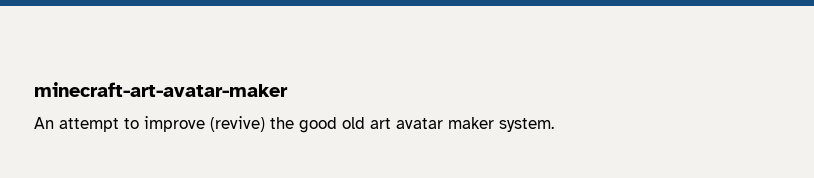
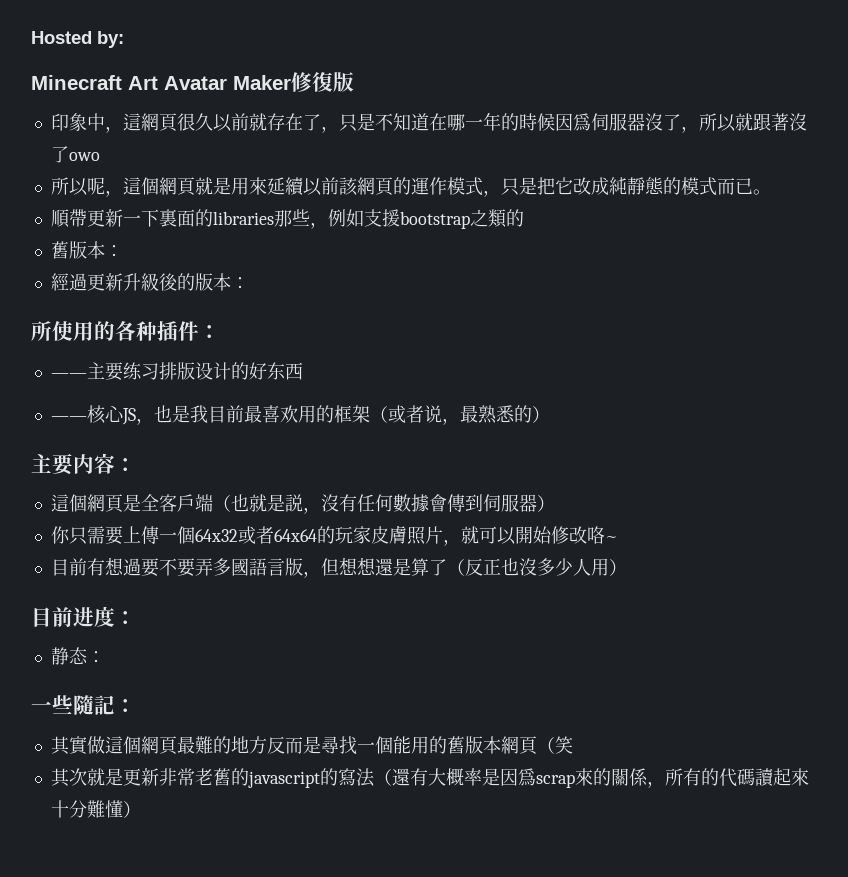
[34,82,288,97] [34,116,554,133] minecraft-art-avatar-maker // An attempt to improve (revive) the good old art avatar maker system. -> [31,31,124,48] [31,72,354,92] [50,112,807,133] [50,146,100,163] [50,177,771,197] [50,209,524,229] [50,241,123,259] [50,273,249,291] [31,321,220,341] [50,362,303,381] [50,405,550,425] [31,453,136,475] [50,494,555,514] [50,525,618,546] [50,557,627,578] [31,606,136,627] [50,647,105,665] [31,695,136,715] [50,736,573,755] [50,768,809,788] [50,800,141,818] Hosted by: // Minecraft Art Avatar Maker修復版 // 印象中，這網頁很久以前就存在了，只是不知道在哪一年的時候因爲伺服器沒了，所以就跟著沒了owo // 所以呢，這個網頁就是用來延續以前該網頁的運作模式，只是把它改成純靜態的模式而已。 // 順帶更新一下裏面的libraries那些，例如支援bootstrap之類的 // 舊版本： // 經過更新升級後的版本： // 所使用的各种插件： // ——主要练习排版设计的好东西 // ——核心JS，也是我目前最喜欢用的框架（或者说，最熟悉的） // 主要内容： // 這個網頁是全客戶端（也就是説，沒有任何數據會傳到伺服器） // 你只需要上傳一個64x32或者64x64的玩家皮膚照片，就可以開始修改咯~ // 目前有想過要不要弄多國語言版，但想想還是算了（反正也沒多少人用） // 目前进度： // 静态： // 一些隨記： // 其實做這個網頁最難的地方反而是尋找一個能用的舊版本網頁（笑 // 其次就是更新非常老舊的javascript的寫法（還有大概率是因爲scrap來的關係，所有的代碼讀起來十分難懂）

